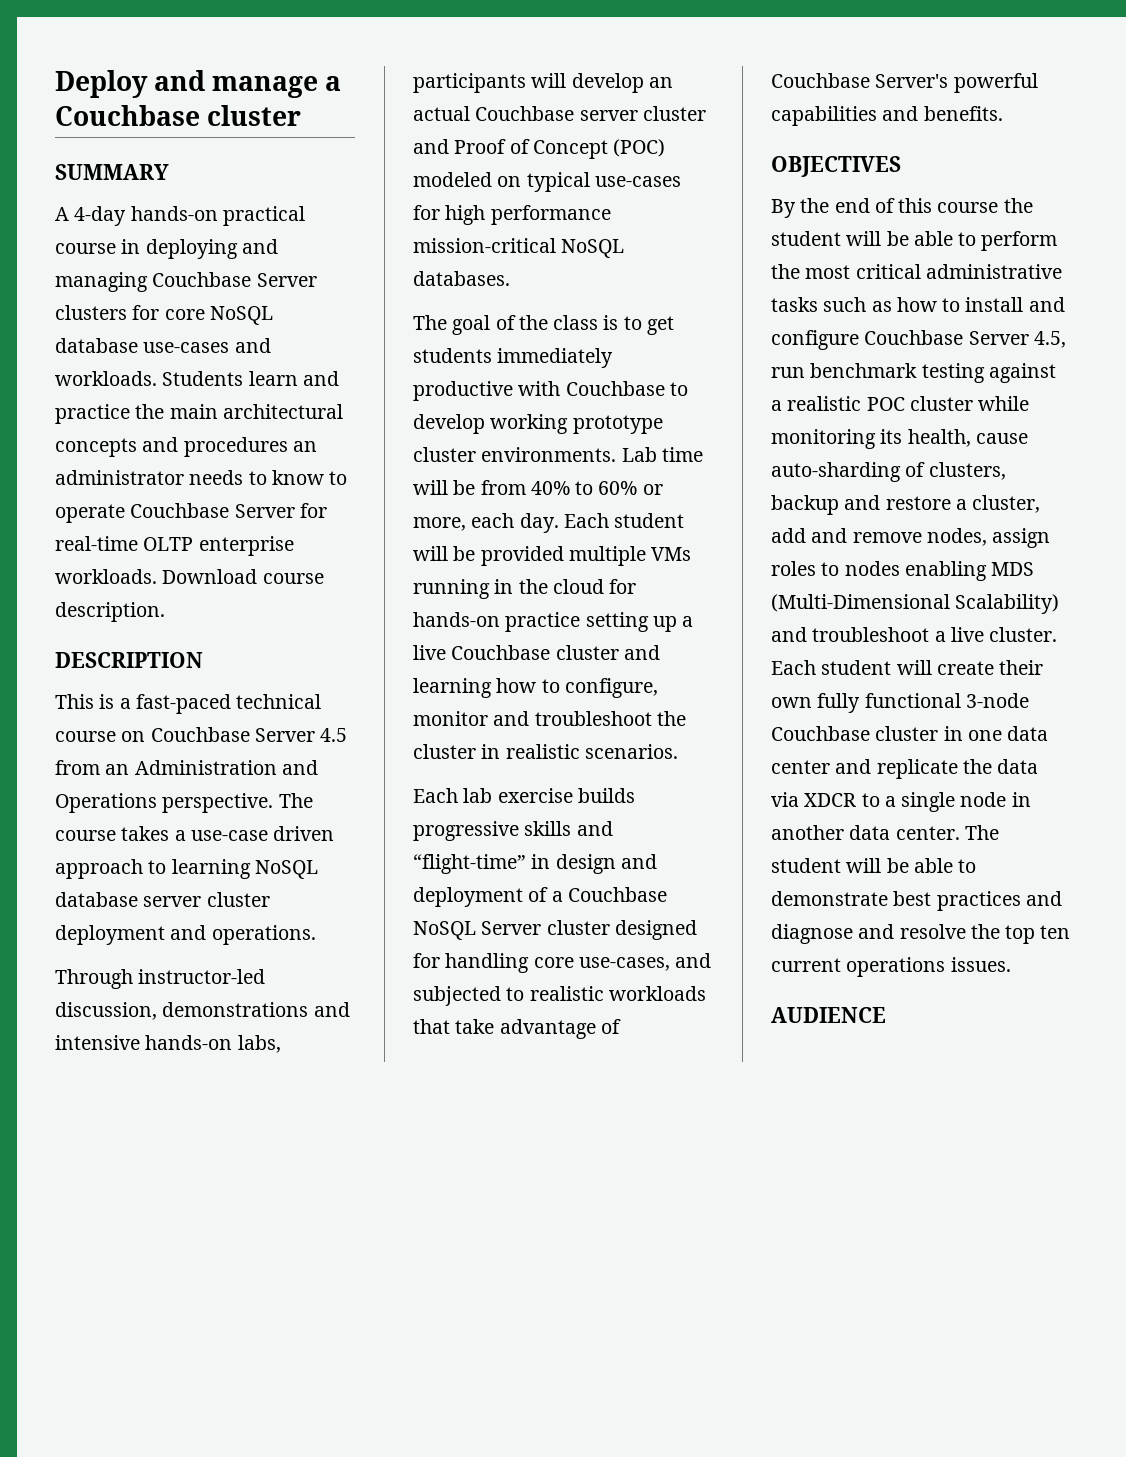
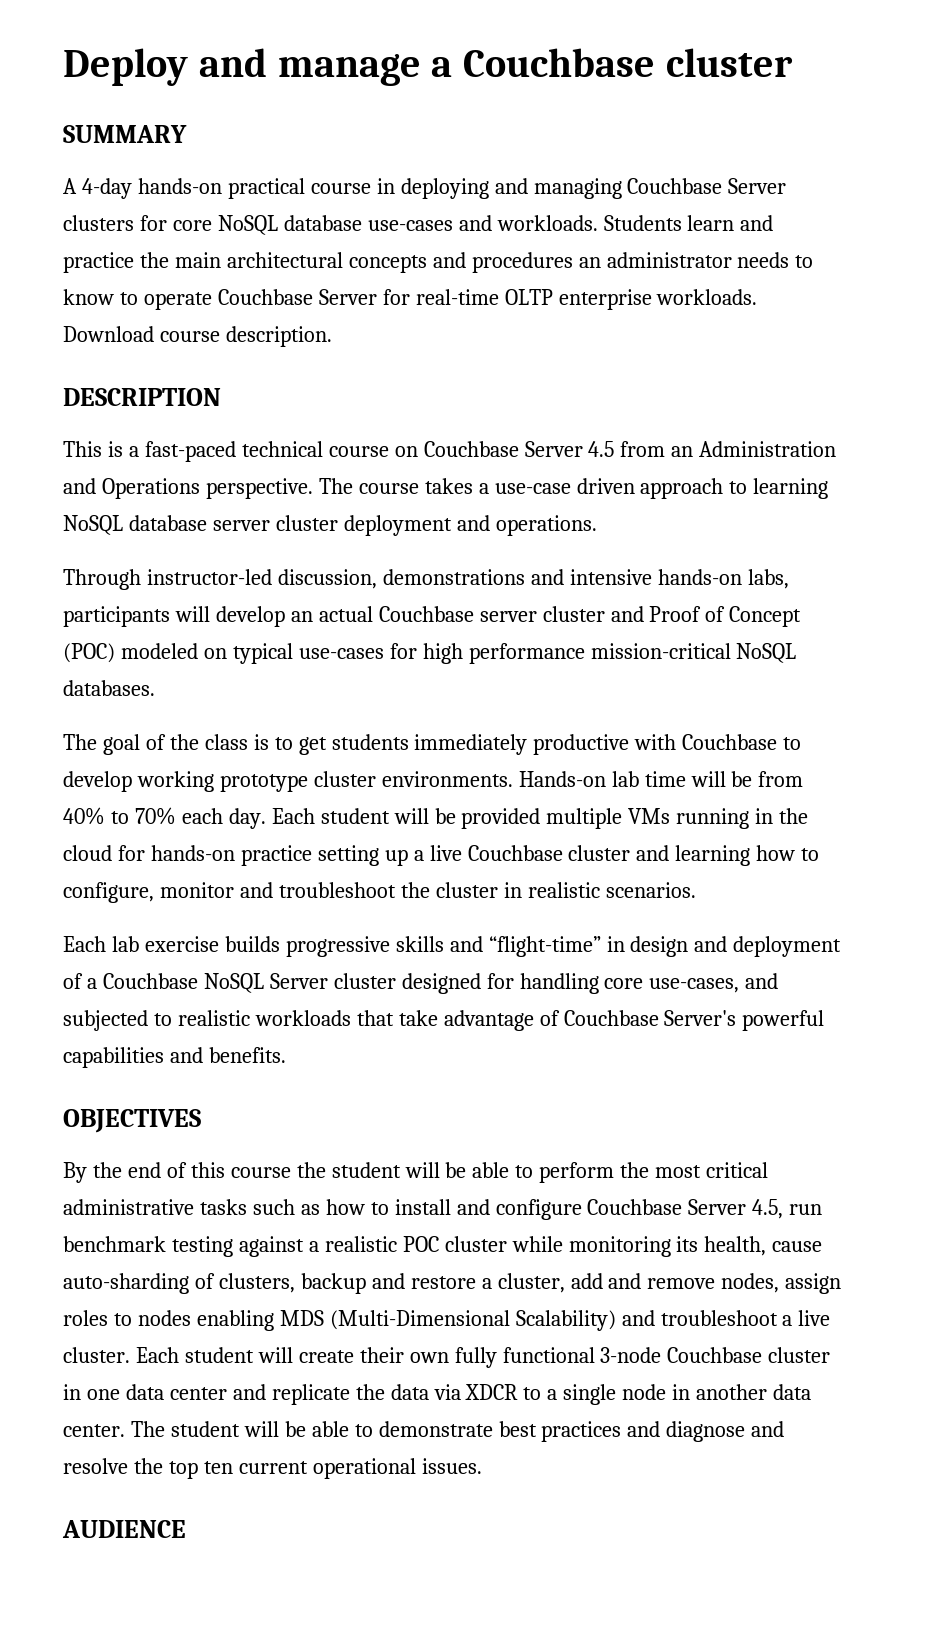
[621,447,657,462] Lab -> [518,771,639,787] Hands-on lab
[598,481,663,495] [413,517,466,531] 60% or more, -> [134,807,176,825] 70%
[846,957,946,977] operations -> [312,1458,416,1479] operational

